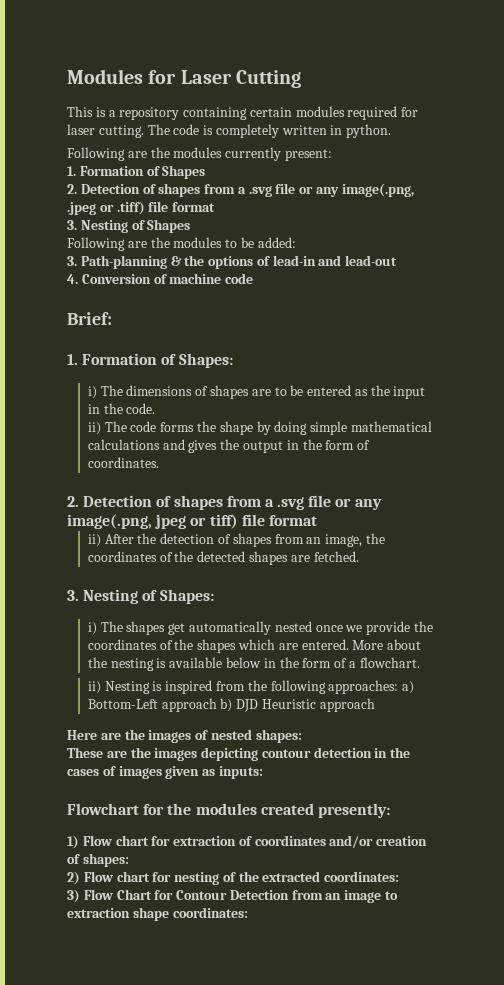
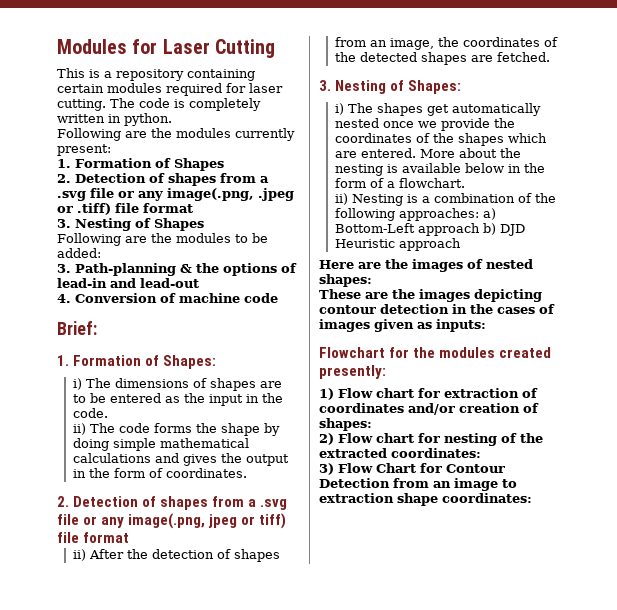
[165,680,245,694] inspired from -> [422,193,533,203] a combination of

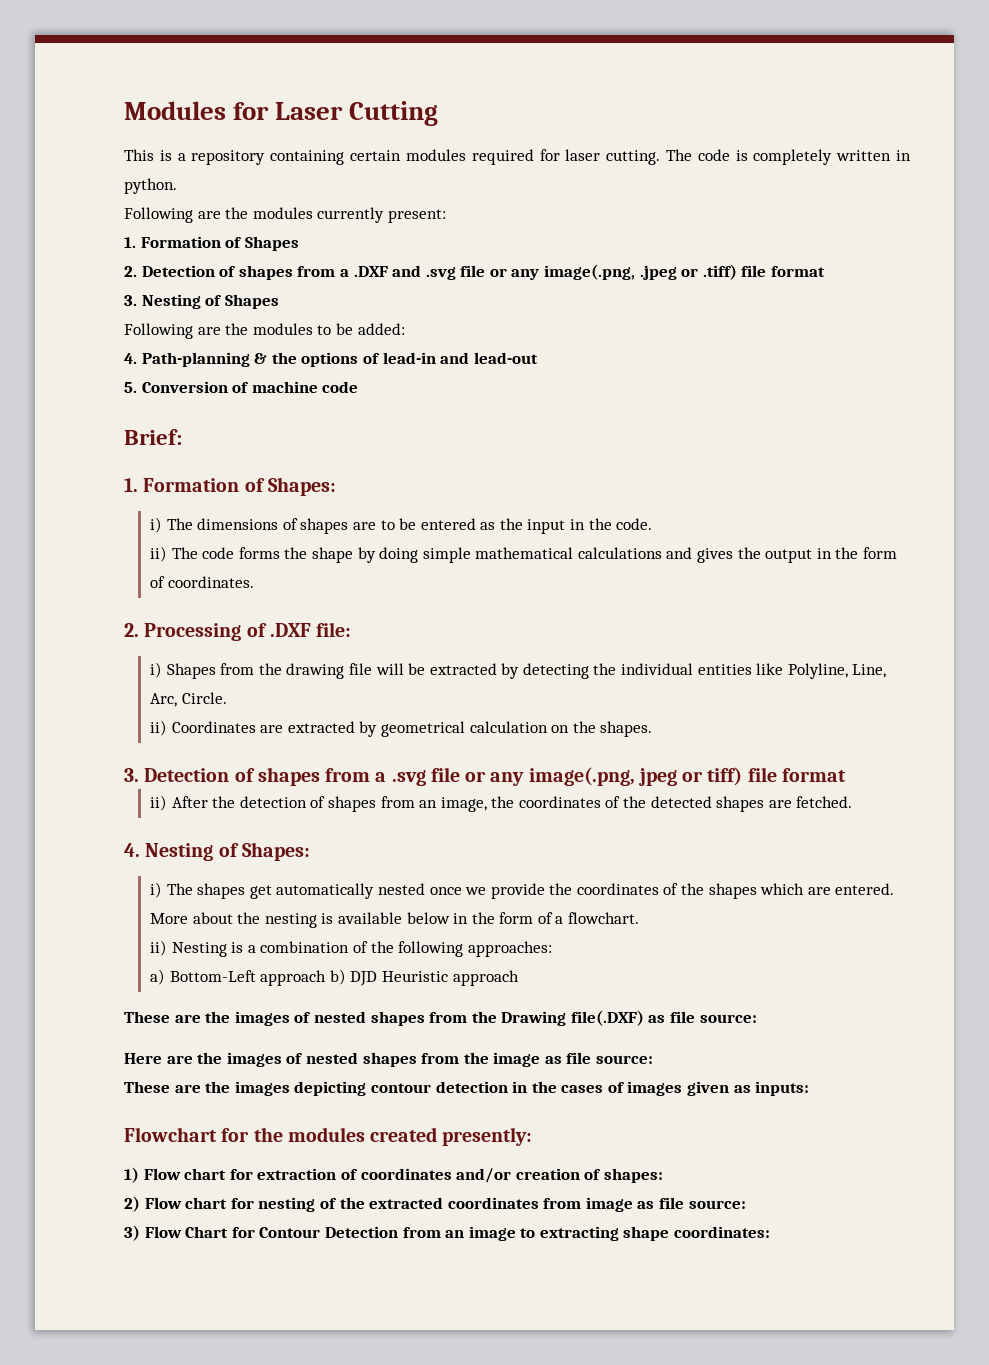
(269, 179) none -> [353,265,422,277] .DXF and
[57,264,71,273] 3. -> [124,353,137,364] 4.
[57,294,71,303] 4. -> [124,382,137,393] 5.
(69, 501) none -> [144,622,352,641] [149,662,887,679] [149,692,227,707] [149,720,653,737] [124,768,139,782] Processing of .DXF file: // i) Shapes from the drawing file will be extracted by detecting the individual entities like Polyline, Line, Arc, Circle. // ii) Coordinates are extracted by geometrical calculation on the shapes. // 3.
[319,80,331,91] 3. -> [124,843,140,857] 4.
(480, 214) none -> (552, 949) //
(462, 244) none -> [124,1010,757,1026] // These are the images of nested shapes from the Drawing file(.DXF) as file source:
[319,274,372,287] shapes: -> [362,1052,654,1067] shapes from the image as file source:
[391,448,481,458] coordinates: -> [447,1197,746,1212] coordinates from image as file source:
[319,493,394,503] extraction -> [539,1226,619,1241] extracting

